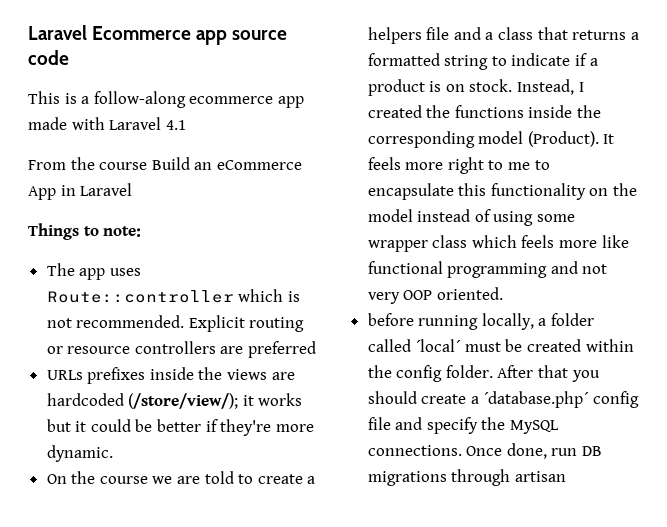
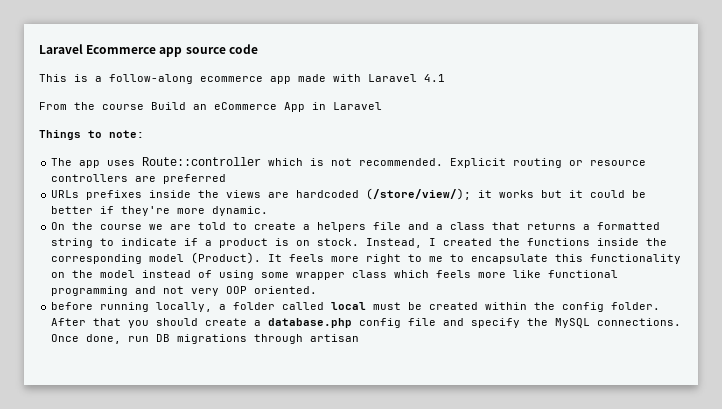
[415,339,462,352] ´local´ -> [331,302,367,310] local
[483,391,590,408] ´database.php´ -> [268,318,353,328] database.php

